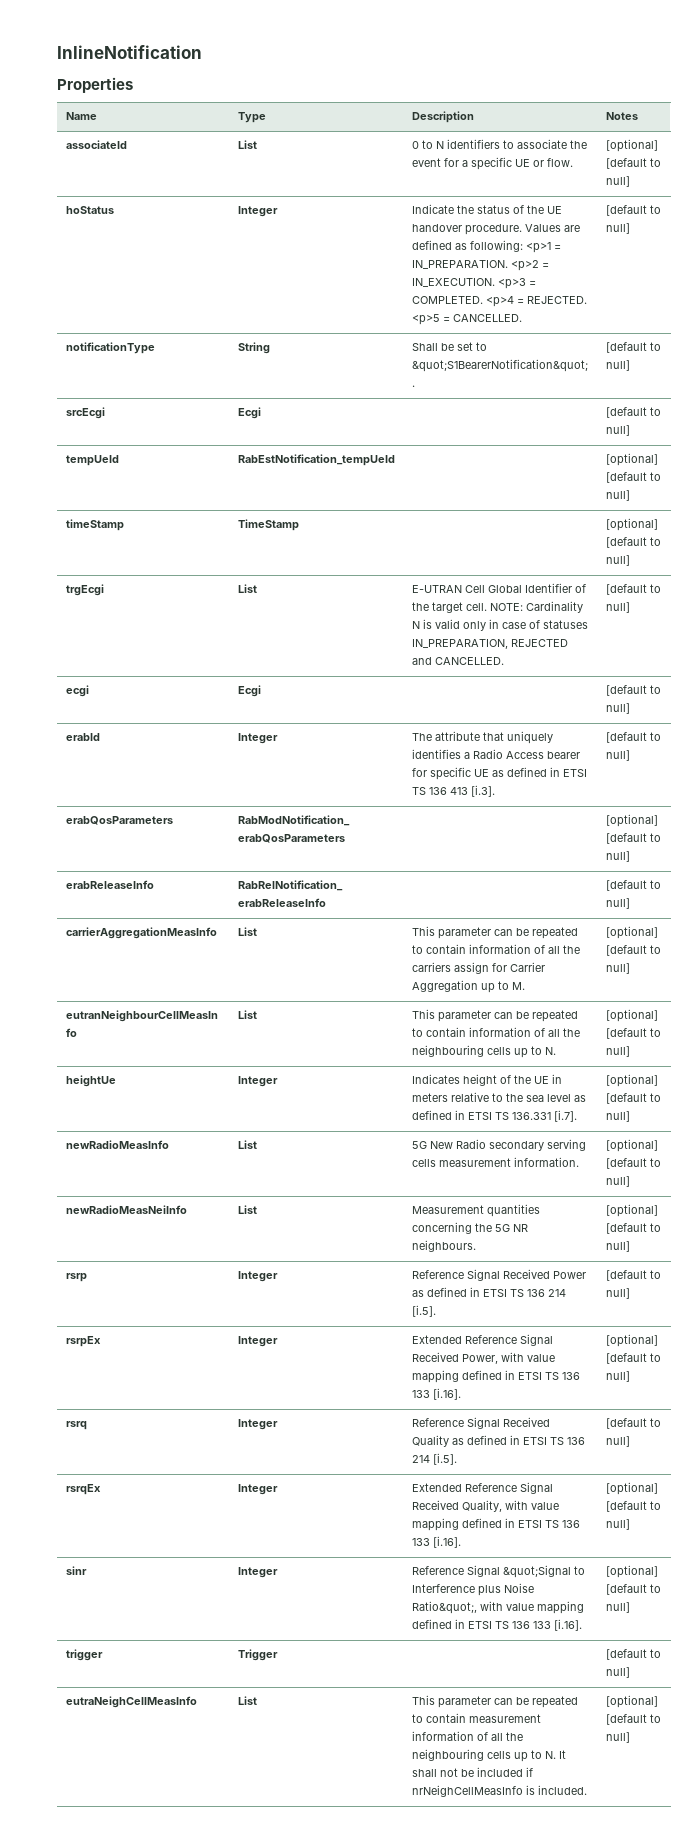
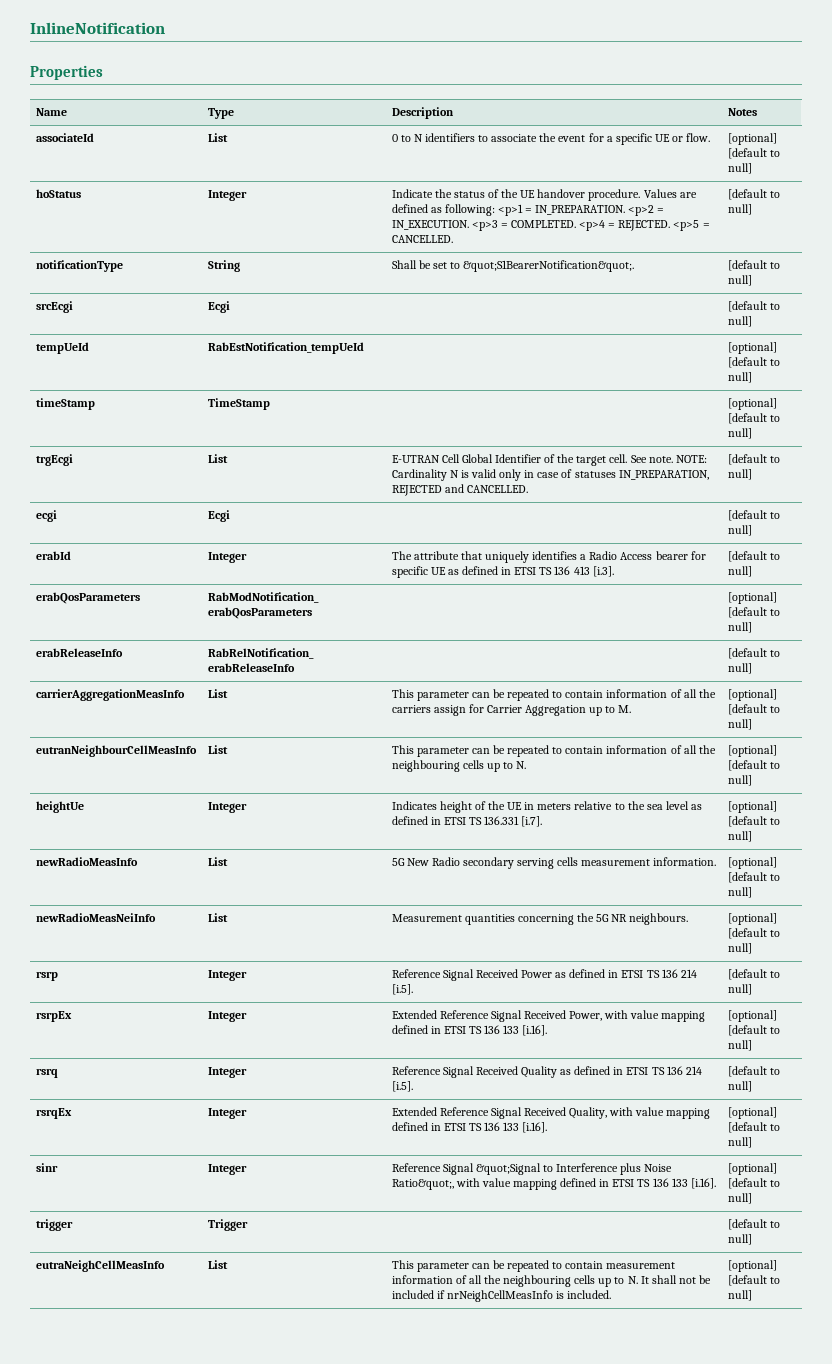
(487, 607) none -> [630,455,673,463] See note.

